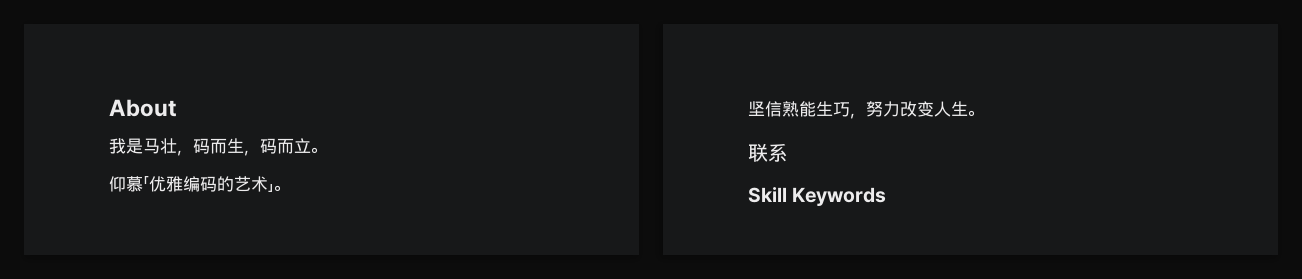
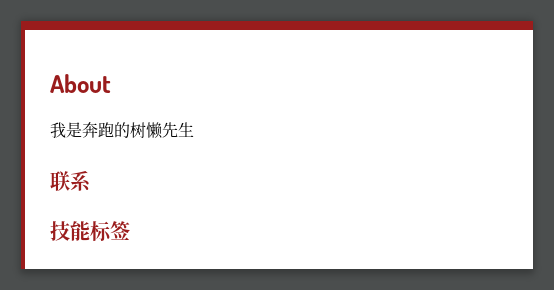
[143,138,327,156] [109,176,290,192] [748,101,984,119] 马壮，码而生，码而立。 // 仰慕「优雅编码的艺术」。 // 坚信熟能生巧，努力改变人生。 -> [82,122,194,139] 奔跑的树懒先生
[748,187,887,206] Skill Keywords -> [50,221,130,242] 技能标签

